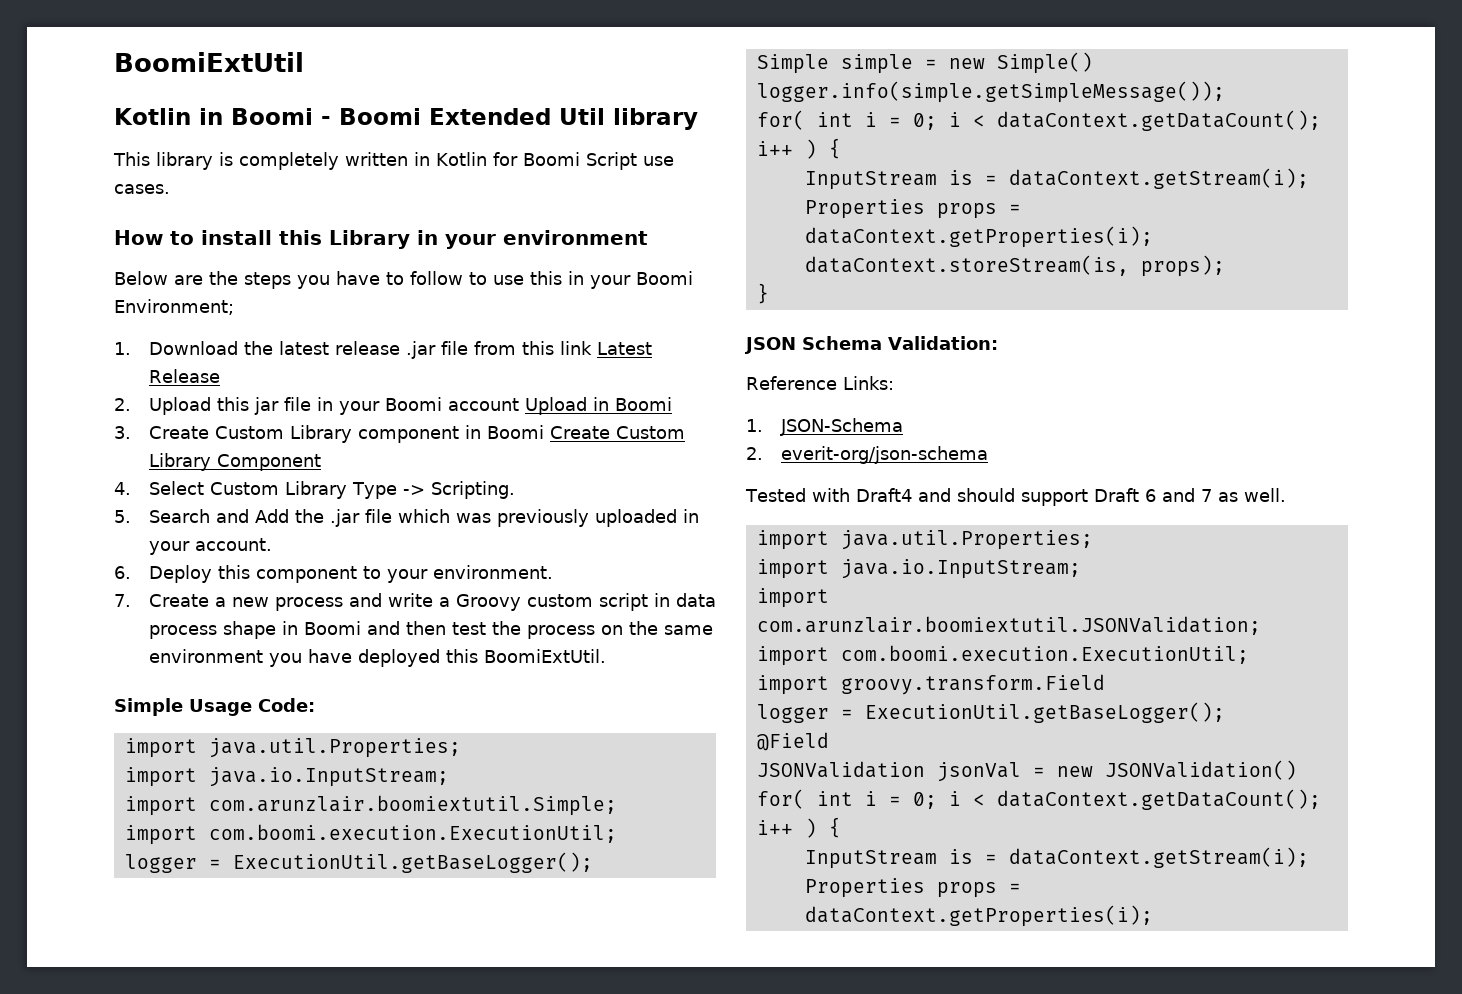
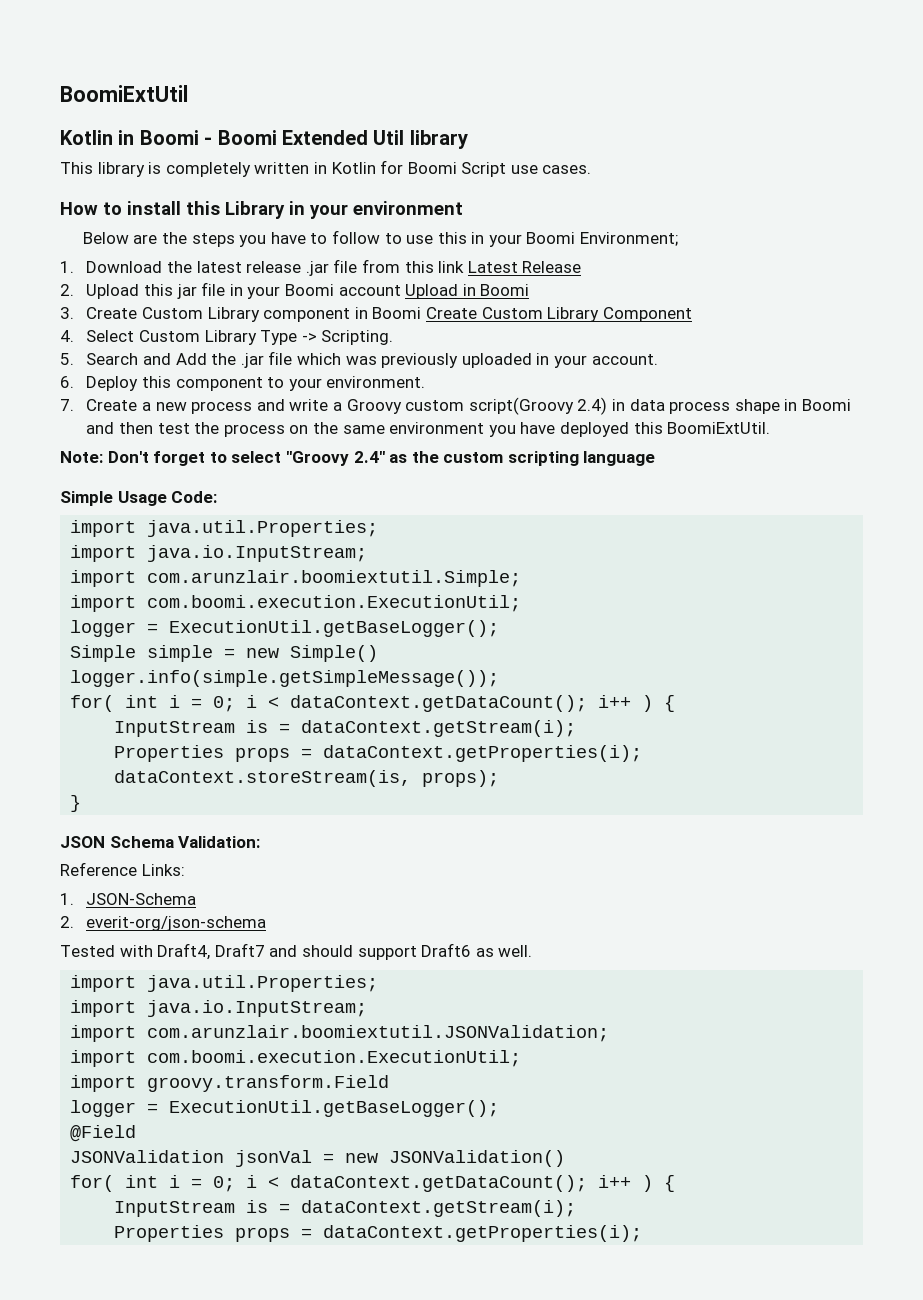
[598,593,648,611] script -> [468,397,608,415] script(Groovy 2.4)
(606, 656) none -> [60,451,656,466] // Note: Don't forget to select "Groovy 2.4" as the custom scripting language
[855,488,912,502] Draft4 -> [157,943,265,960] Draft4, Draft7
[1093,488,1212,502] Draft 6 and 7 -> [421,943,472,957] Draft6

